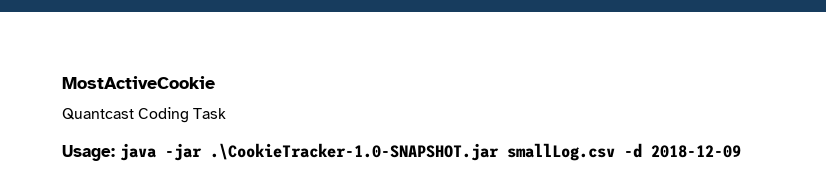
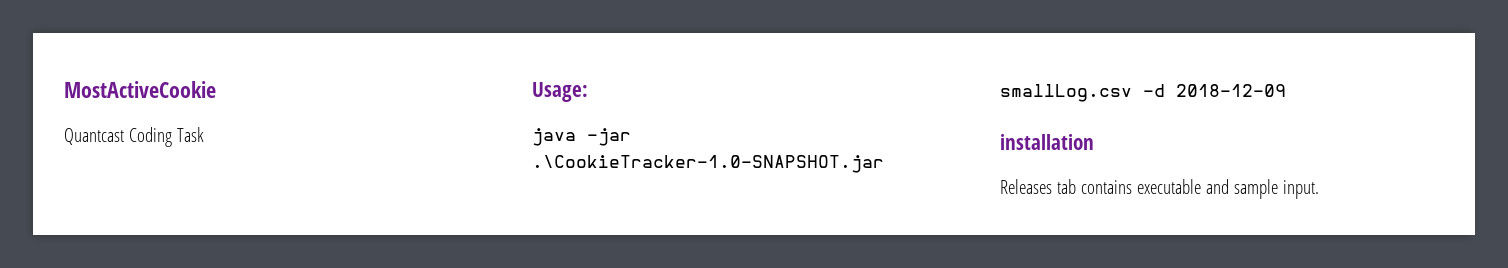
(115, 153) none -> (588, 92) //
(741, 151) none -> [1000,134,1094,150] [1000,179,1319,199] // installation // Releases tab contains executable and sample input.

